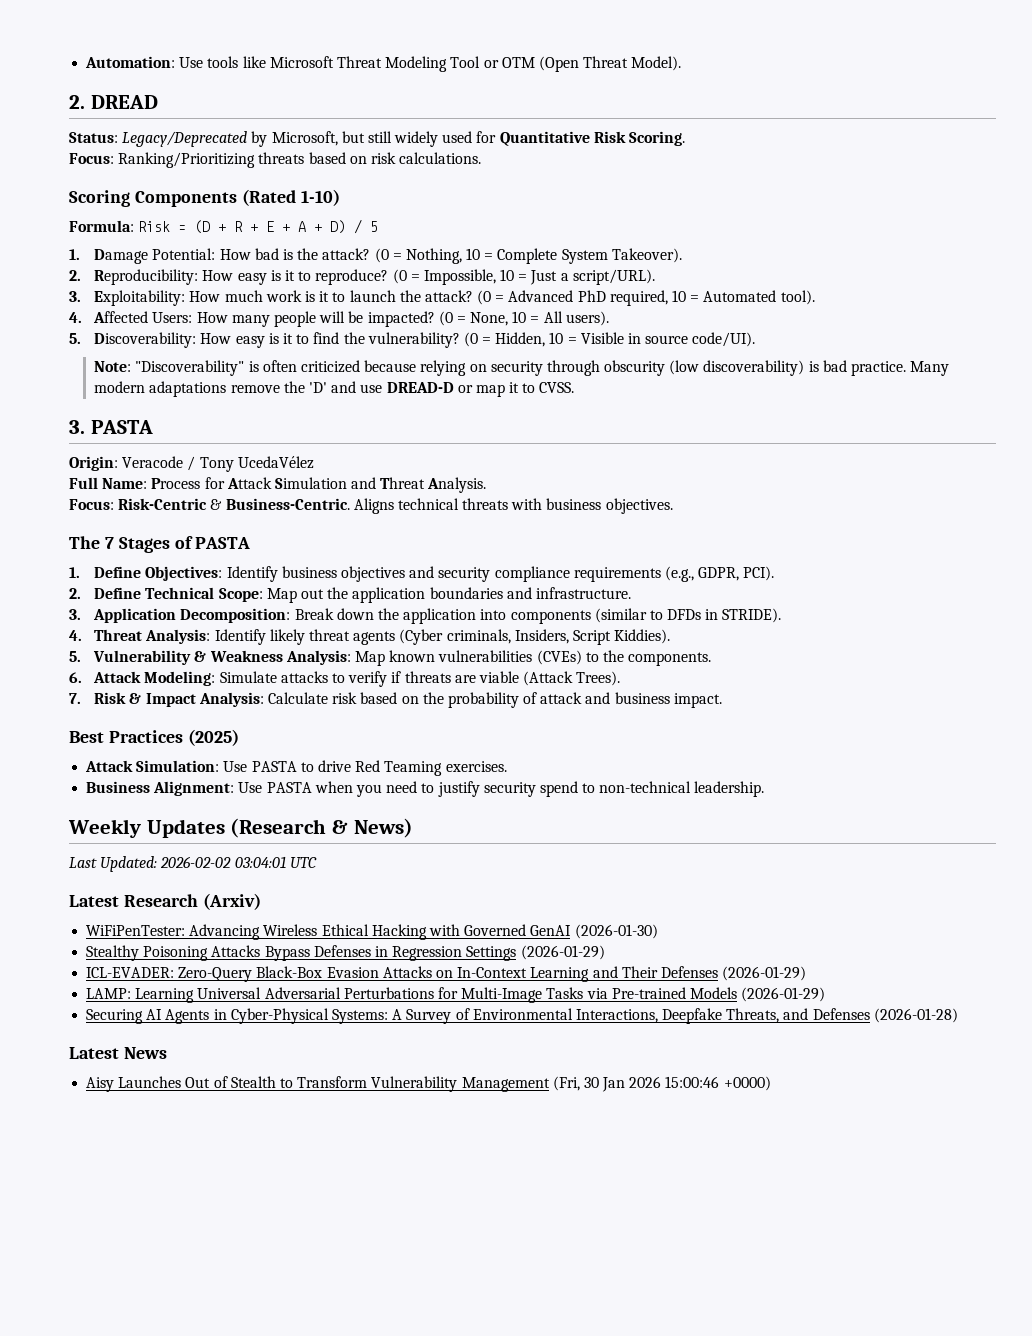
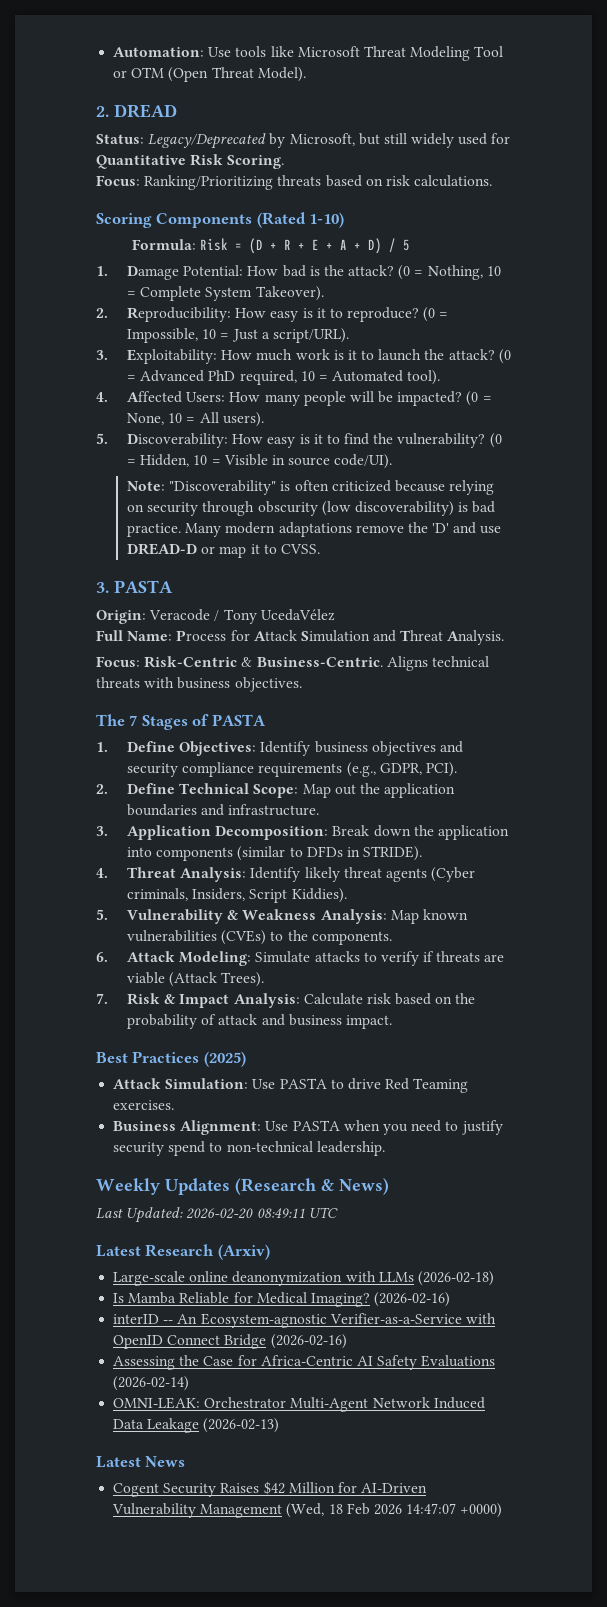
[160,856,286,868] 2026-02-02 03:04:01 -> [186,1208,305,1219] 2026-02-20 08:49:11
[86,924,658,940] [86,945,605,961] [86,966,807,982] [86,987,826,1003] [86,1008,958,1024] [69,1047,167,1059] [86,1076,720,1092] WiFiPenTester: Advancing Wireless Ethical Hacking with Governed GenAI (2026-01-30) // Stealthy Poisoning Attacks Bypass Defenses in Regression Settings (2026-01-29) // ICL-EVADER: Zero-Query Black-Box Evasion Attacks on In-Context Learning and Their Defenses (2026-01-29) // LAMP: Learning Universal Adversarial Perturbations for Multi-Image Tasks via Pre-trained Models (2026-01-29) // Securing AI Agents in Cyber-Physical Systems: A Survey of Environmental Interactions, Deepfake Threats, and Defenses (2026-01-28) // Latest News // Aisy Launches Out of Stealth to Transform Vulnerability Management (Fri, 30 Jan 2026 15:00:46 -> [113,1271,494,1286] [113,1292,451,1307] [113,1313,496,1328] [113,1334,347,1349] [113,1355,496,1370] [113,1376,190,1391] [113,1397,485,1412] [113,1418,280,1433] [96,1456,186,1468] [113,1481,428,1497] [112,1503,457,1518] Large-scale online deanonymization with LLMs (2026-02-18) // Is Mamba Reliable for Medical Imaging? (2026-02-16) // interID -- An Ecosystem-agnostic Verifier-as-a-Service with OpenID Connect Bridge (2026-02-16) // Assessing the Case for Africa-Centric AI Safety Evaluations (2026-02-14) // OMNI-LEAK: Orchestrator Multi-Agent Network Induced Data Leakage (2026-02-13) // Latest News // Cogent Security Raises $42 Million for AI-Driven Vulnerability Management (Wed, 18 Feb 2026 14:47:07

